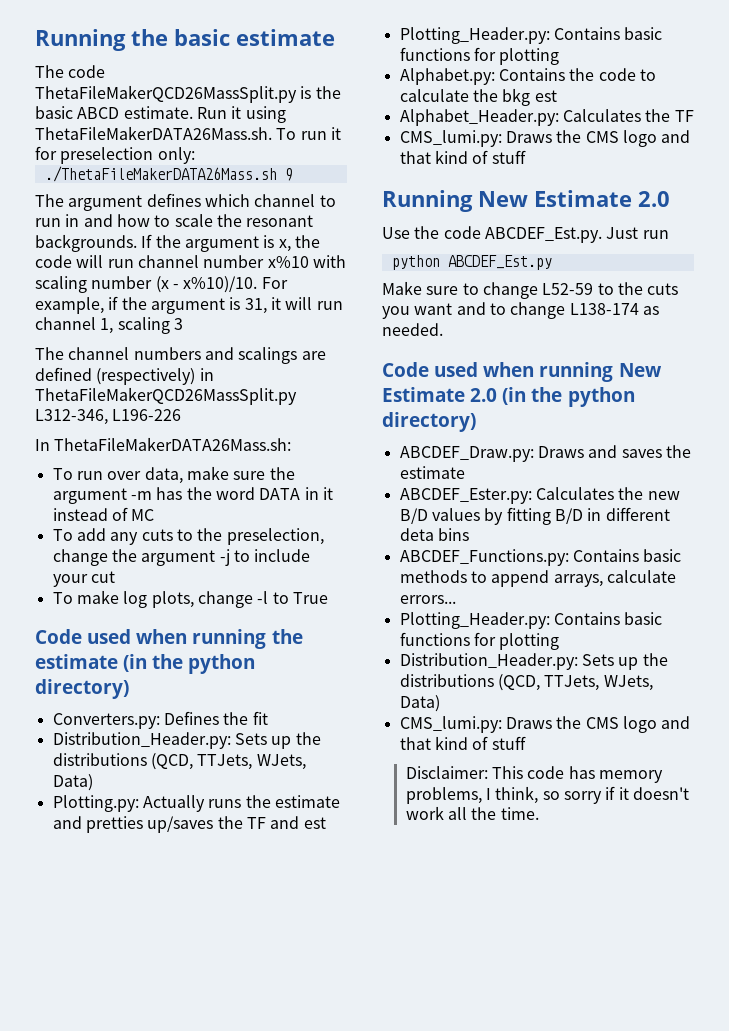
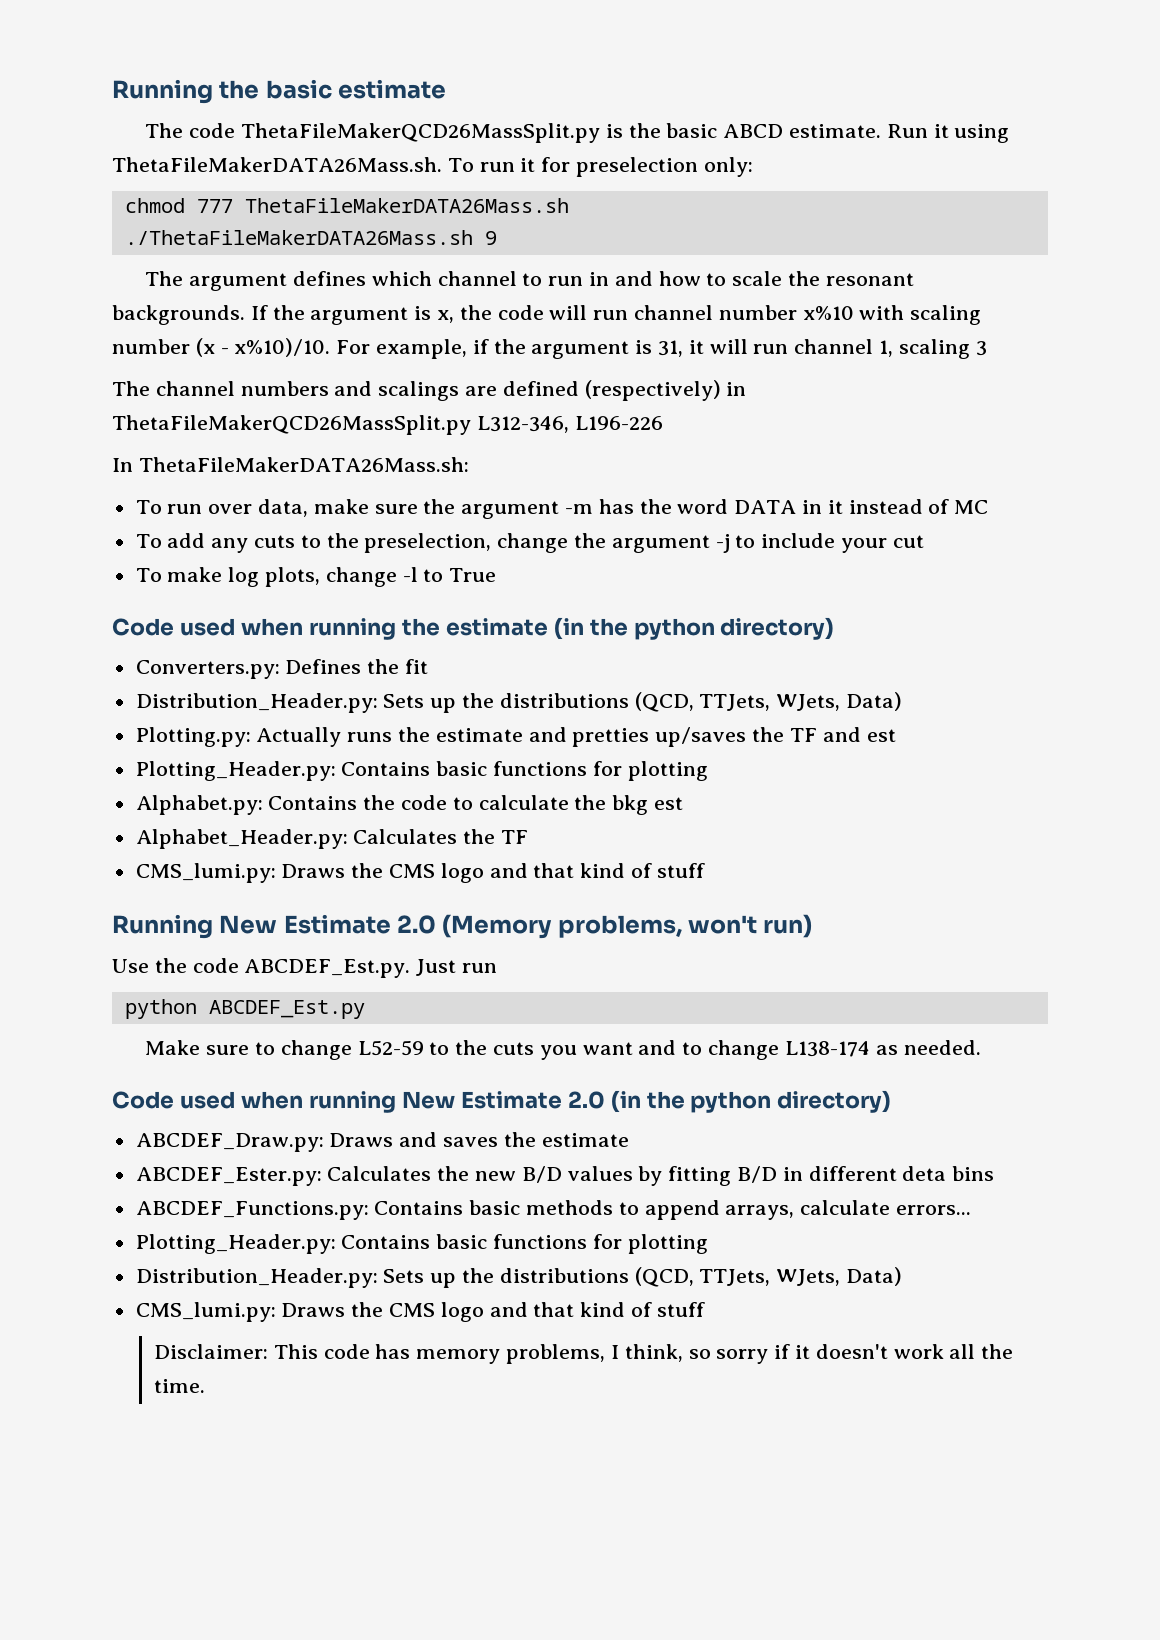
(195, 155) none -> [124,198,569,213] // chmod 777 ThetaFileMakerDATA26Mass.sh
(670, 199) none -> [442,914,813,939] (Memory problems, won't run)

